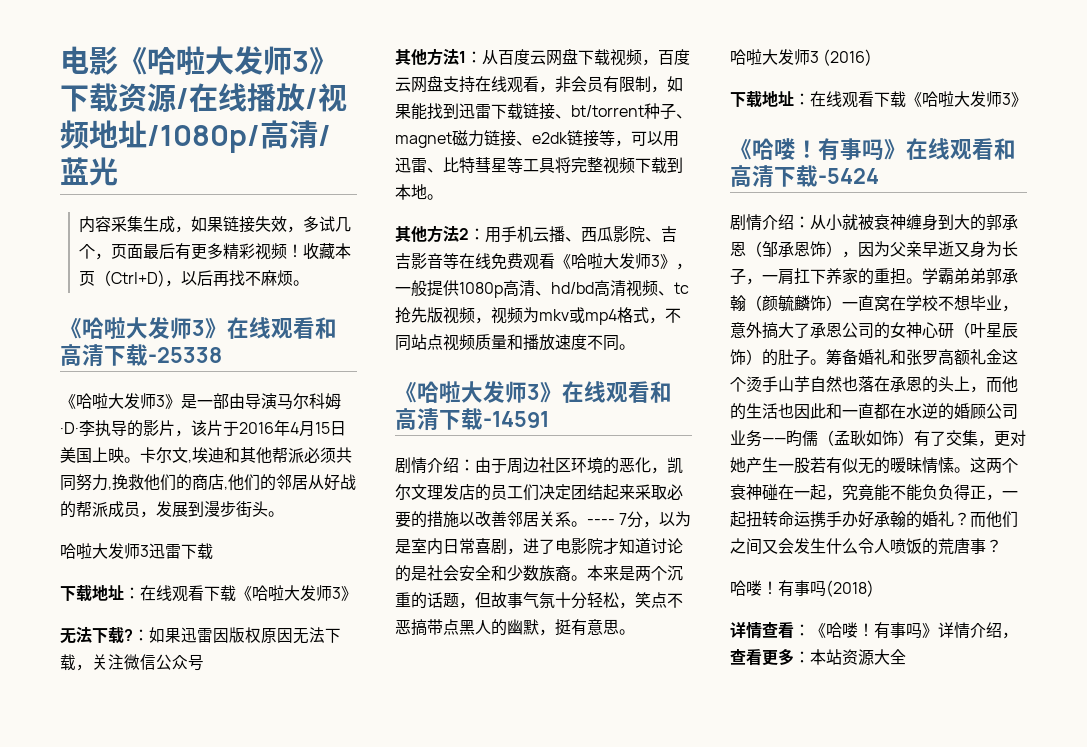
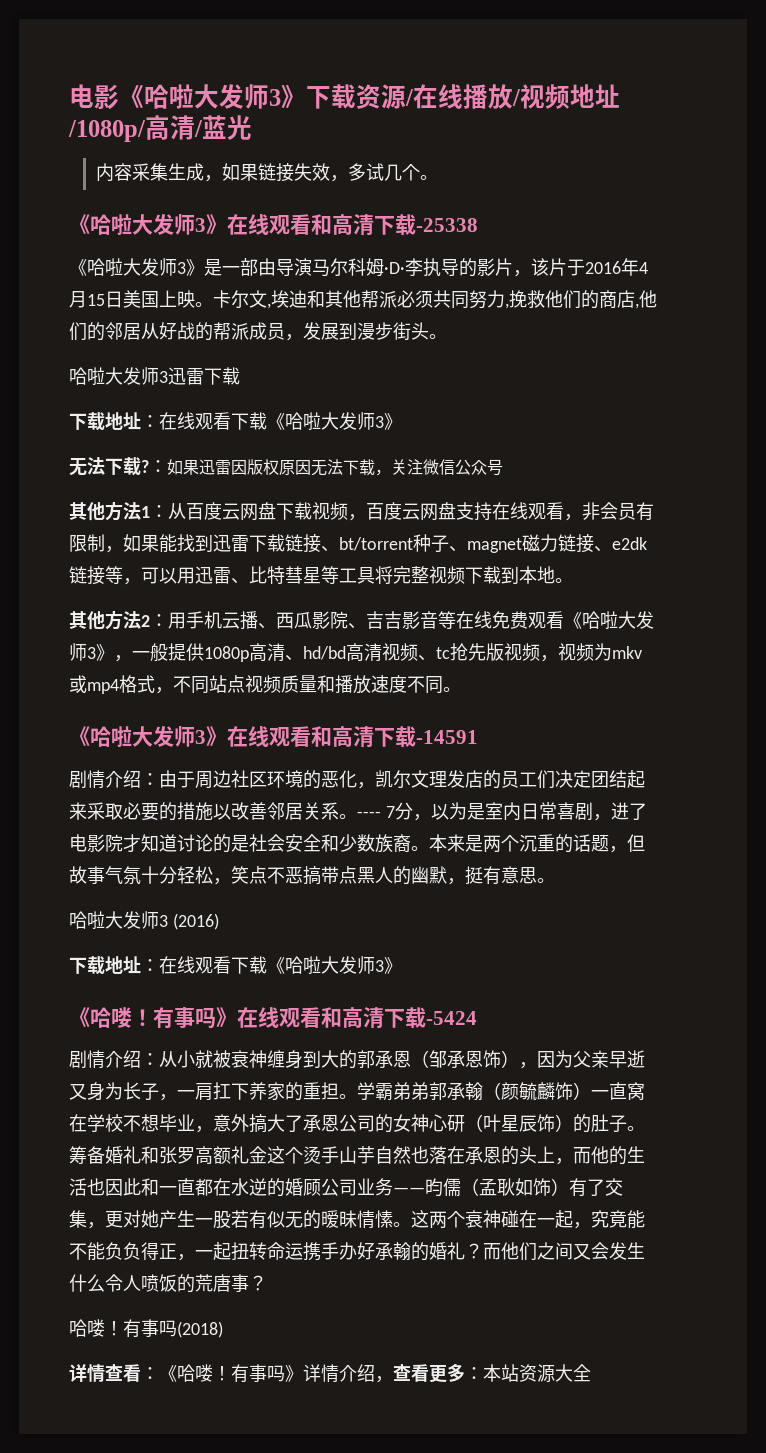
[95,243,352,260] [79,270,294,287] ，页面最后有更多精彩视频！收藏本页（Ctrl+D)，以后再找不麻烦 -> (420, 172) none

